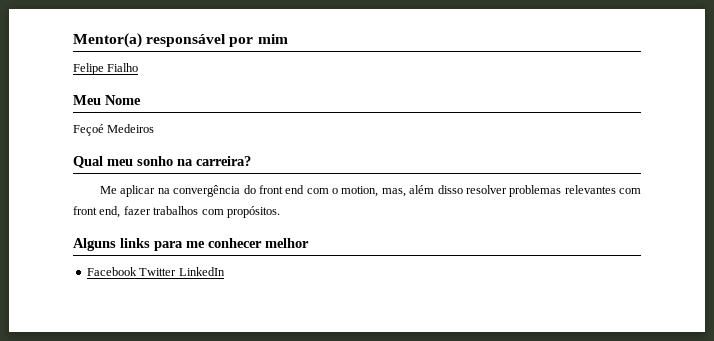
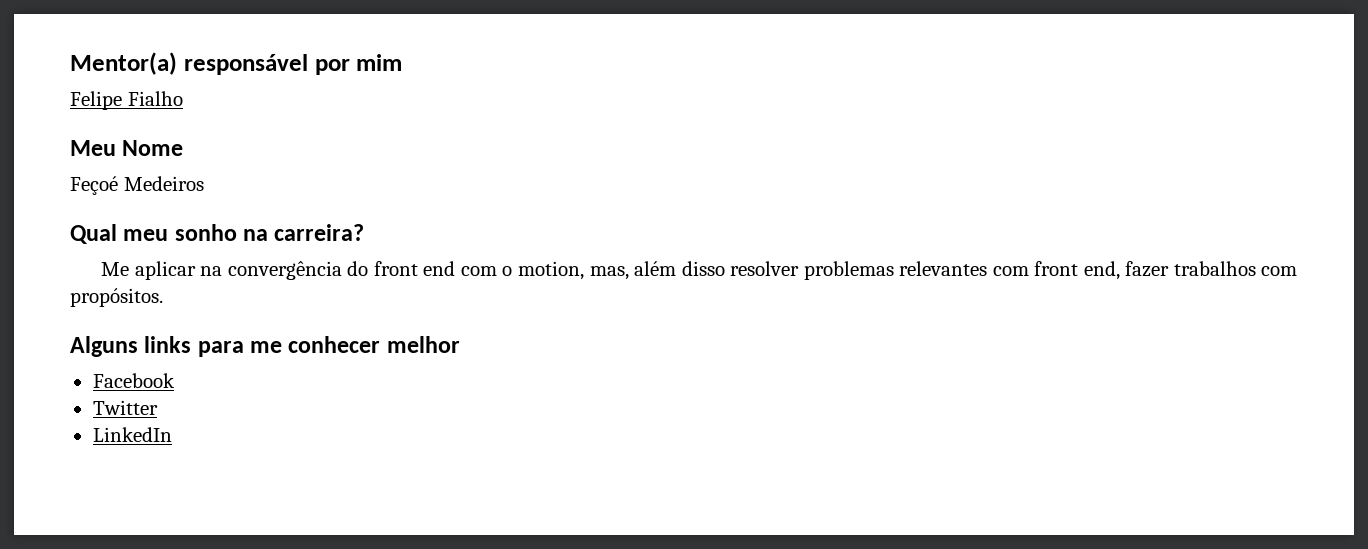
(137, 271) none -> (175, 380) //
(177, 272) none -> (158, 407) //

